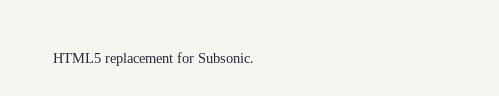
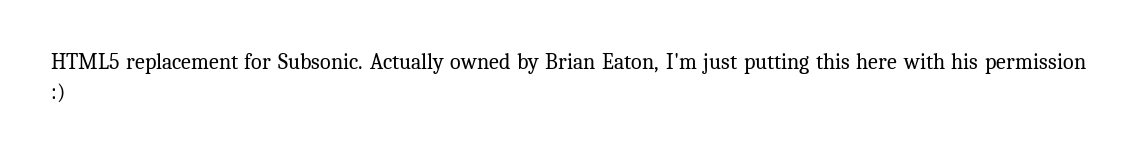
(254, 58) none -> [369,53,1086,74] [51,83,65,103] Actually owned by Brian Eaton, I'm just putting this here with his permission :)

